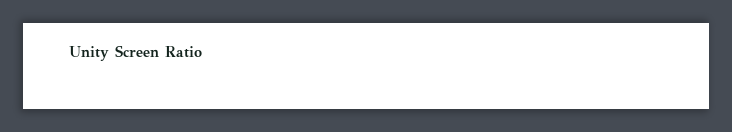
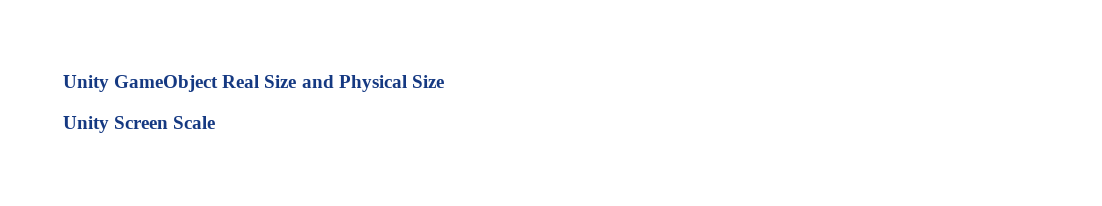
[69,45,202,61] Unity Screen Ratio -> [63,75,444,92] [63,116,216,133] Unity GameObject Real Size and Physical Size // Unity Screen Scale

